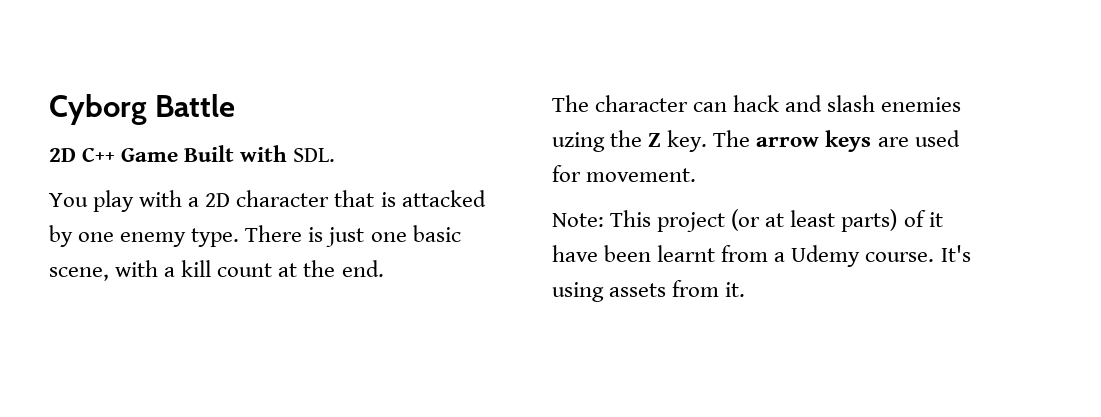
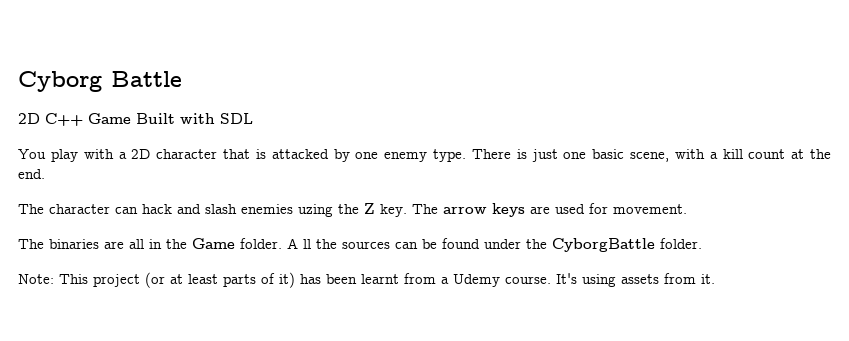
[293,148,336,162] SDL. -> [220,113,253,124] SDL
(697, 175) none -> [18,238,702,252] // The binaries are all in the Game folder. A ll the sources can be found under the CyborgBattle folder.
[841,209,943,232] [552,245,598,262] parts) of it have -> [223,272,321,288] parts of it) has

